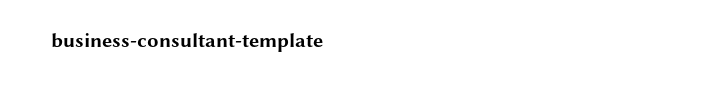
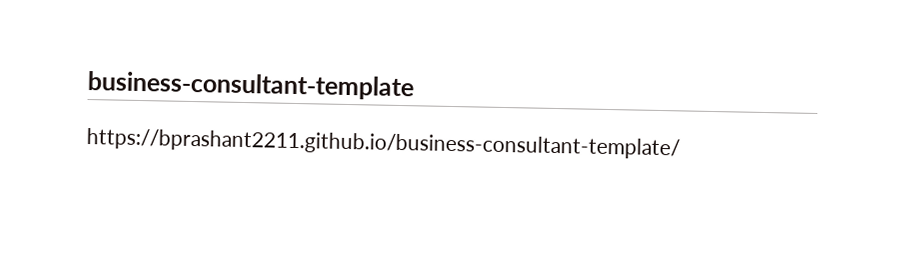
(323, 42) none -> [86,127,680,160] // https://bprashant2211.github.io/business-consultant-template/

